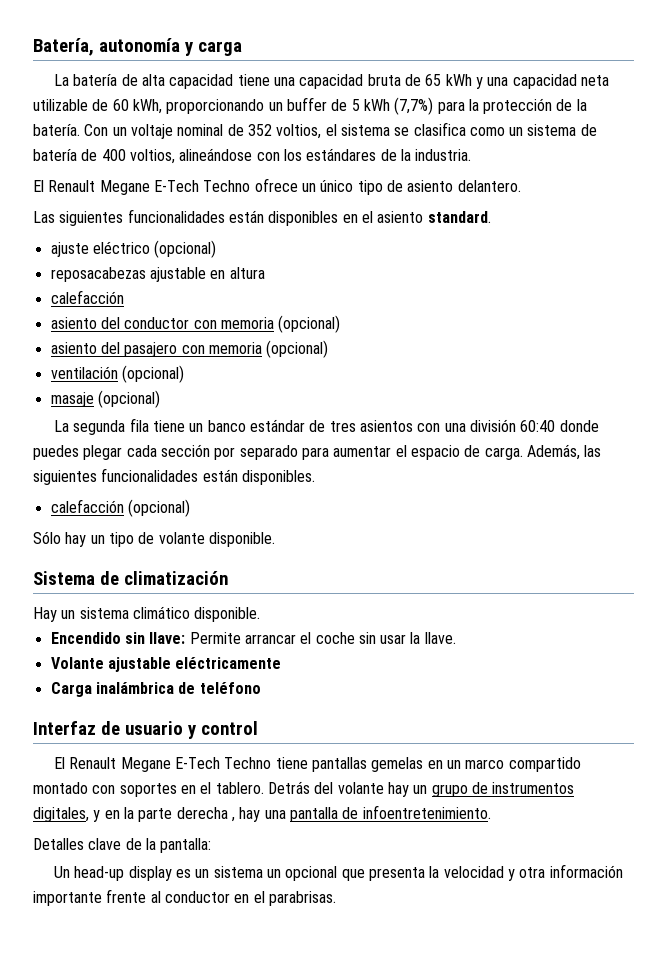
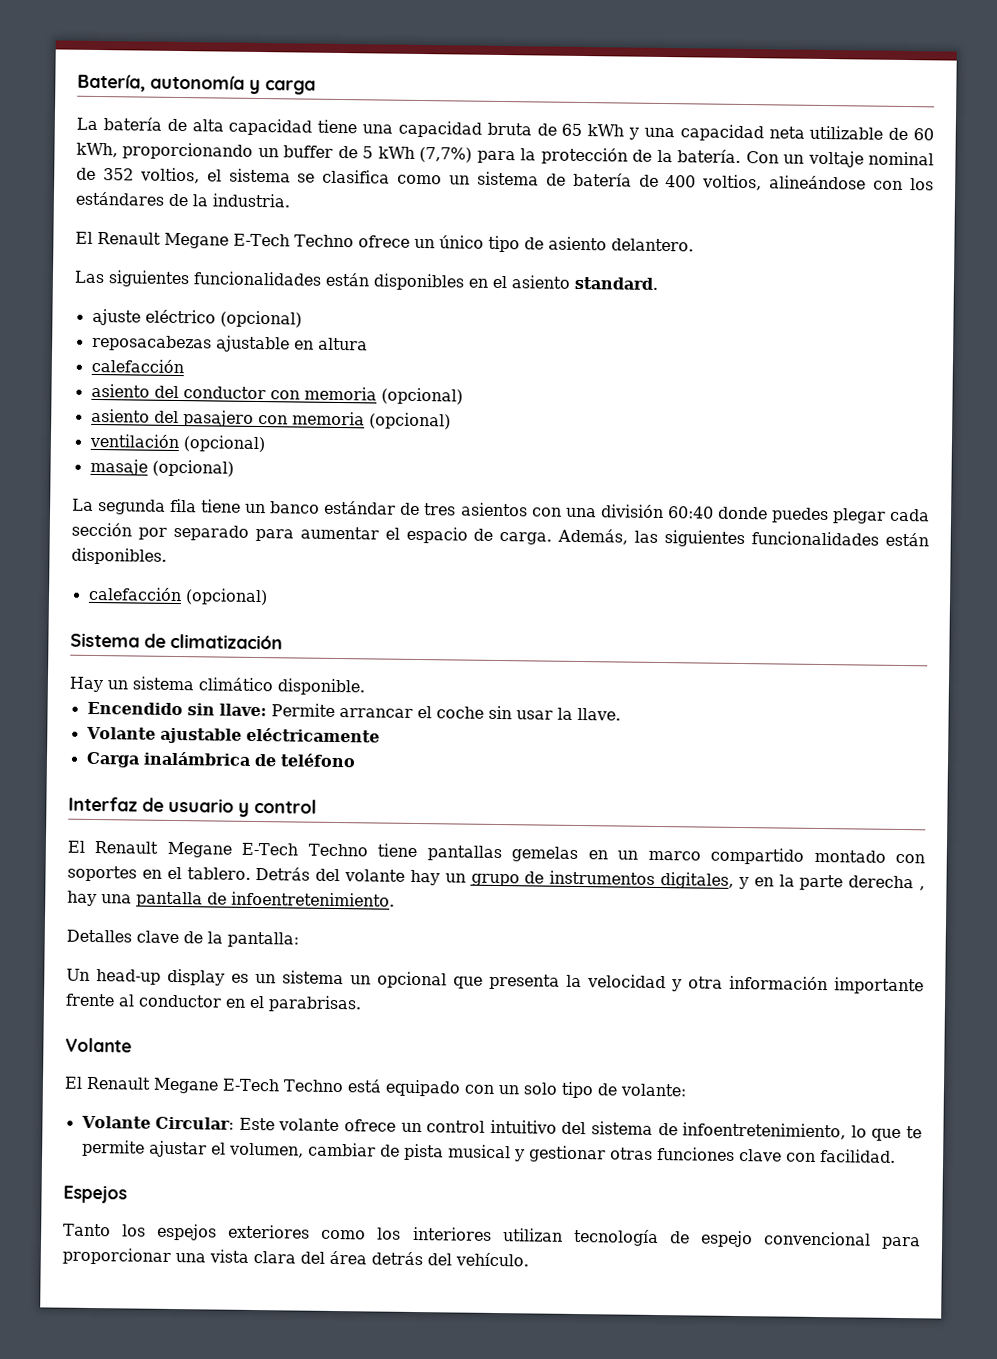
[33,531,275,547] // Sólo hay un tipo de volante disponible. -> (268, 597) none
(336, 898) none -> [65,1037,132,1053] [64,1076,686,1099] [80,1115,922,1142] [81,1139,896,1163] [63,1184,127,1204] [63,1223,921,1250] [62,1247,529,1267] // Volante // El Renault Megane E-Tech Techno está equipado con un solo tipo de volante: // Volante Circular: Este volante ofrece un control intuitivo del sistema de infoentretenimiento, lo que te permite ajustar el volumen, cambiar de pista musical y gestionar otras funciones clave con facilidad. // Espejos // Tanto los espejos exteriores como los interiores utilizan tecnología de espejo convencional para proporcionar una vista clara del área detrás del vehículo.

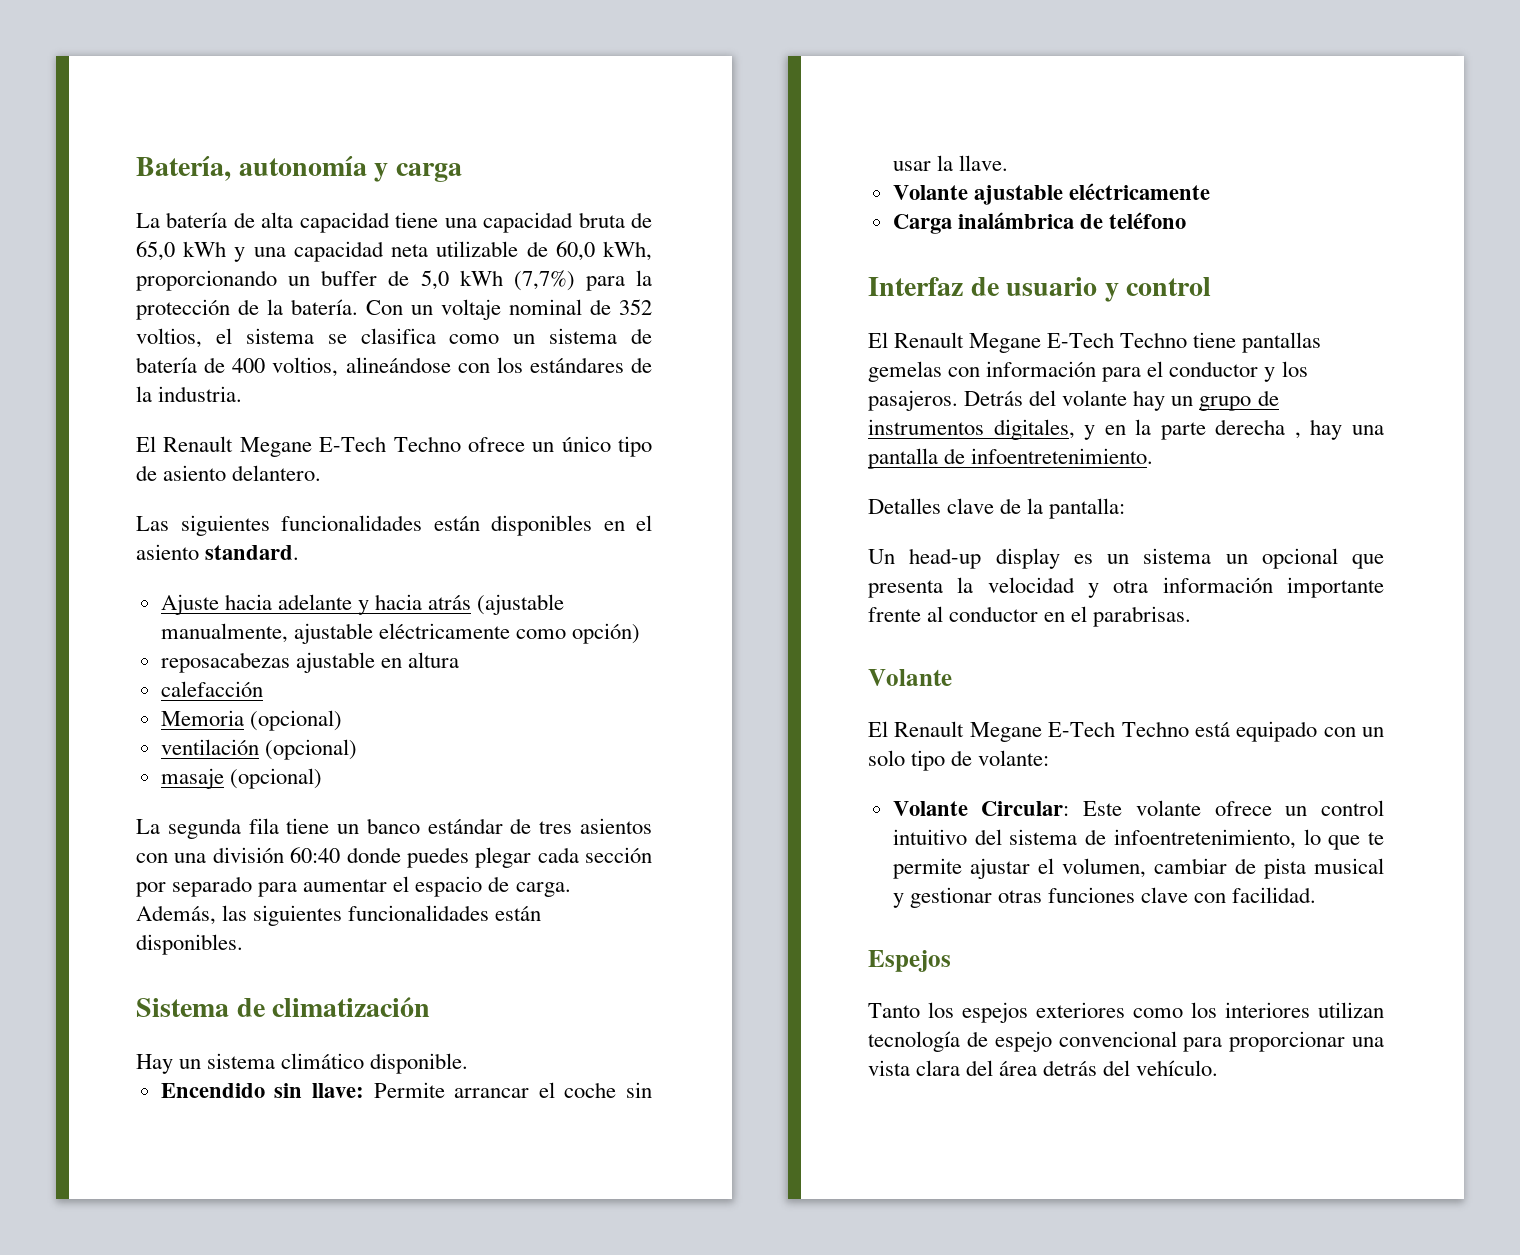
[561,123,583,137] 65 -> [136,241,175,261] 65,0
[913,128,935,141] 60 -> [555,241,595,261] 60,0
[362,146,374,159] 5 -> [420,270,449,290] 5,0
[91,308,302,328] ajuste eléctrico (opcional) -> [160,594,565,615] [160,623,641,644] Ajuste hacia adelante y hacia atrás (ajustable manualmente, ajustable eléctricamente como opción)
[90,383,463,405] [90,408,365,427] asiento del conductor con memoria (opcional) // asiento del pasajero con memoria -> [160,710,244,726] Memoria
[87,586,268,606] // calefacción (opcional) -> (243, 944) none
[587,847,925,865] [67,865,251,882] en un marco compartido montado con soportes en el tablero. -> [948,361,1308,382] [868,390,958,411] con información para el conductor y los pasajeros.

